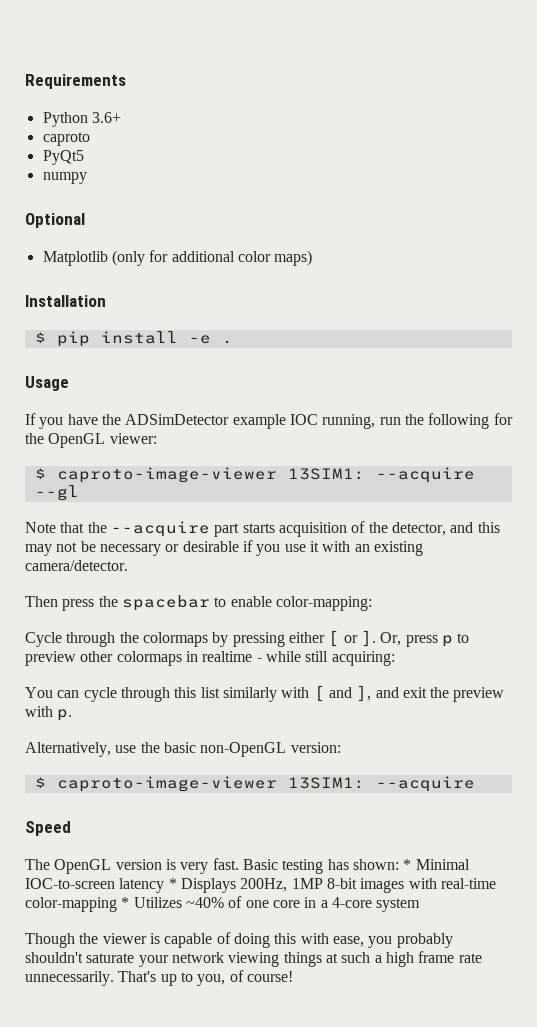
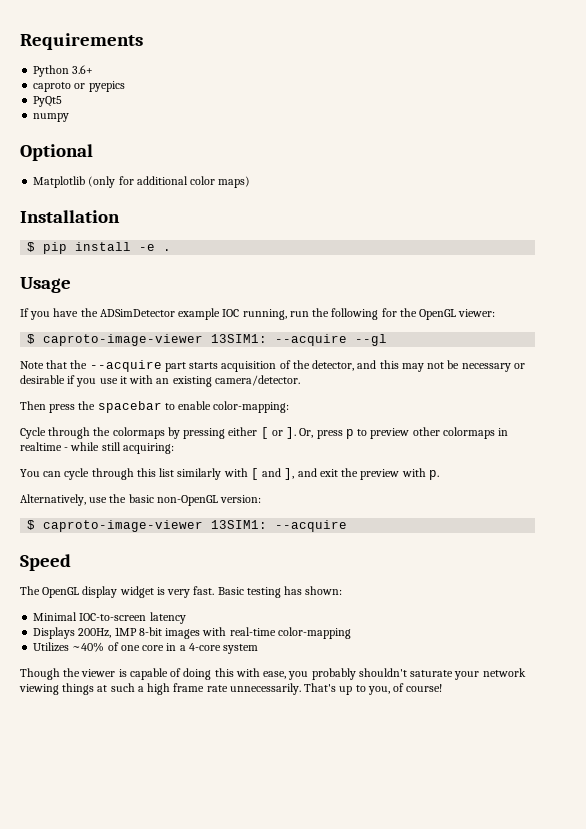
(90, 139) none -> [74,81,125,92] or pyepics
[115,859,162,870] version -> [82,586,154,598] display widget
[403,859,412,870] * -> (343, 590) //
[168,878,177,889] * -> (186, 618) //
[121,897,130,908] * -> (351, 633) //

